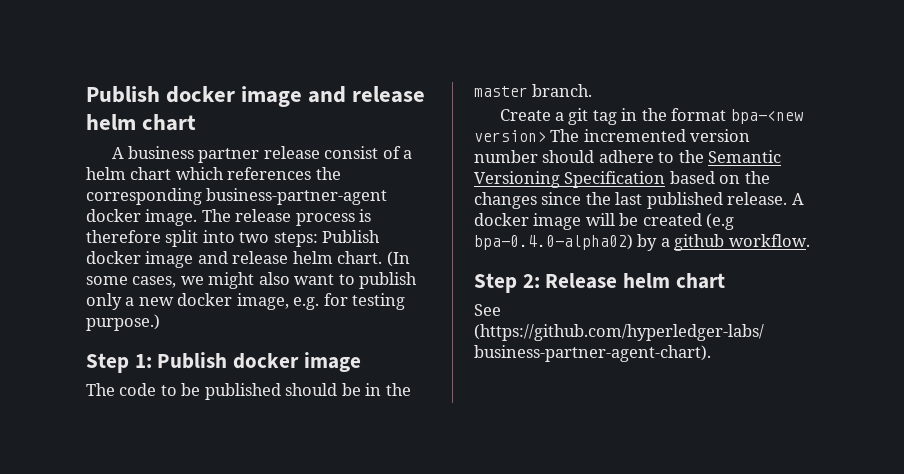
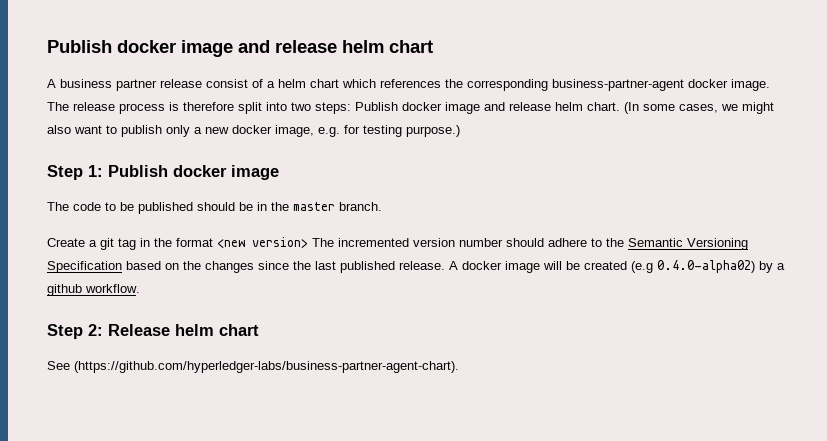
[730,109,803,124] bpa-<new -> [217,239,245,248] <new
[474,234,633,250] bpa-0.4.0-alpha02) -> [657,260,755,273] 0.4.0-alpha02)

